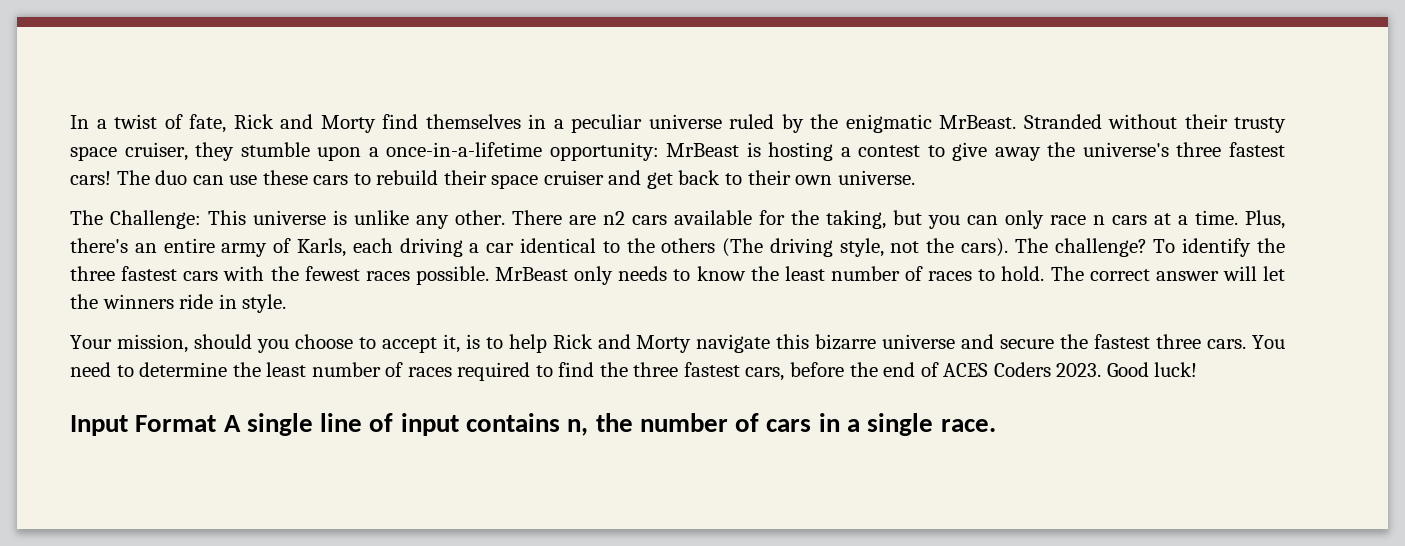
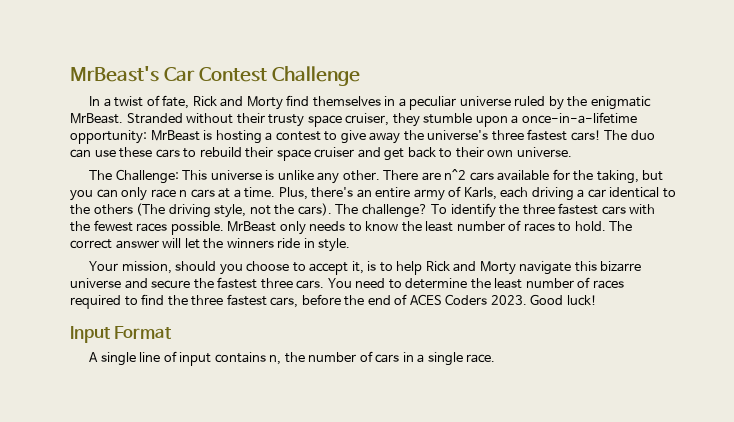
(70, 122) none -> [70,66,360,86] MrBeast's Car Contest Challenge //
[603,211,625,225] n2 -> [444,169,467,180] n^2
(217, 423) none -> (173, 332) //

